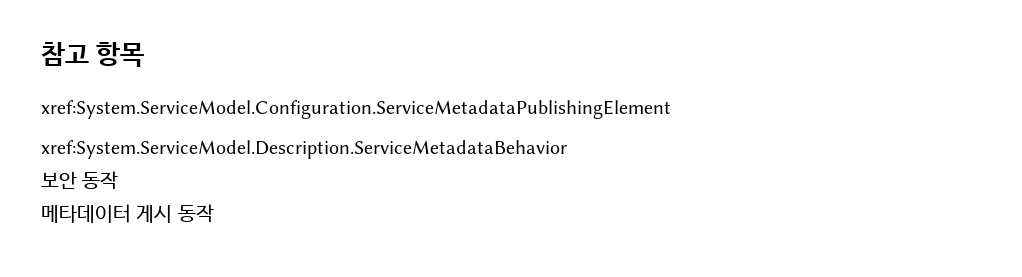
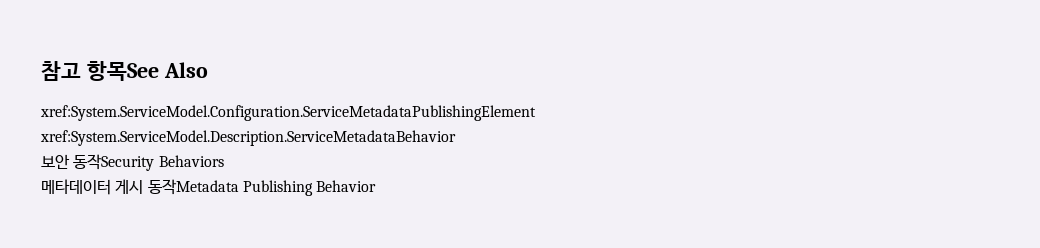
[96,42,145,67] 항목 -> [86,61,208,81] 항목See Also
[82,171,119,190] 동작 -> [73,154,224,171] 동작Security Behaviors
[177,204,214,223] 동작 -> [147,179,377,196] 동작Metadata Publishing Behavior

